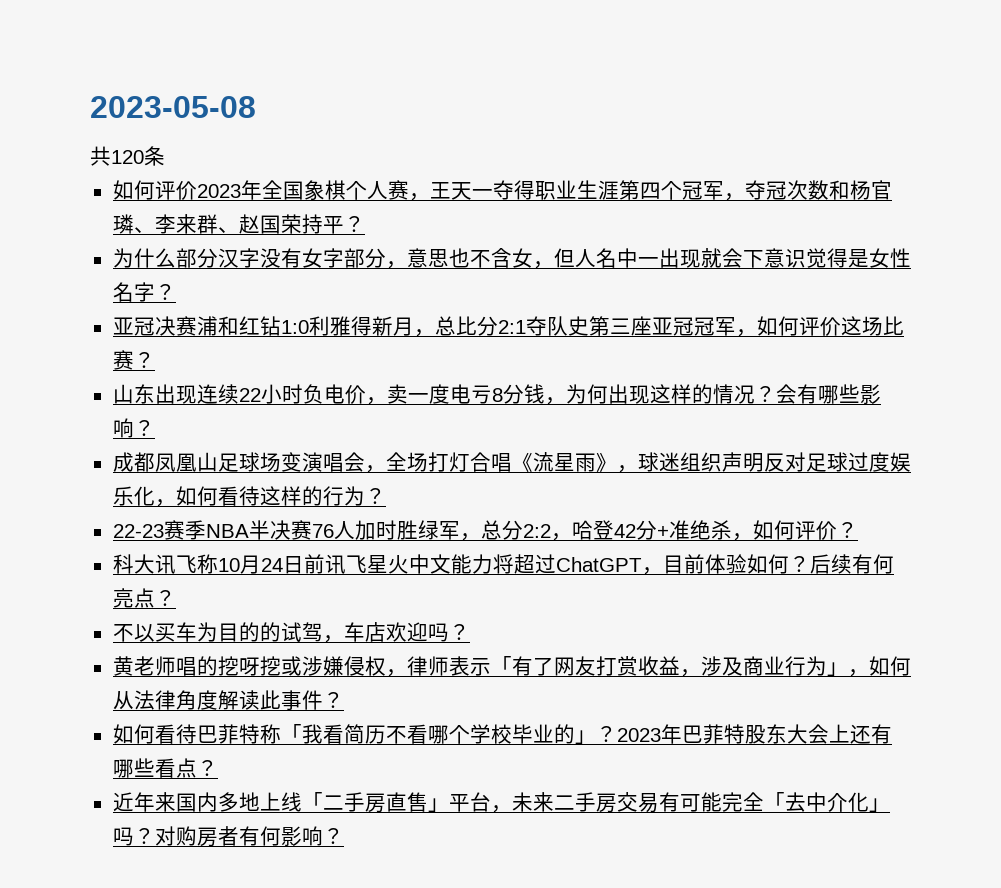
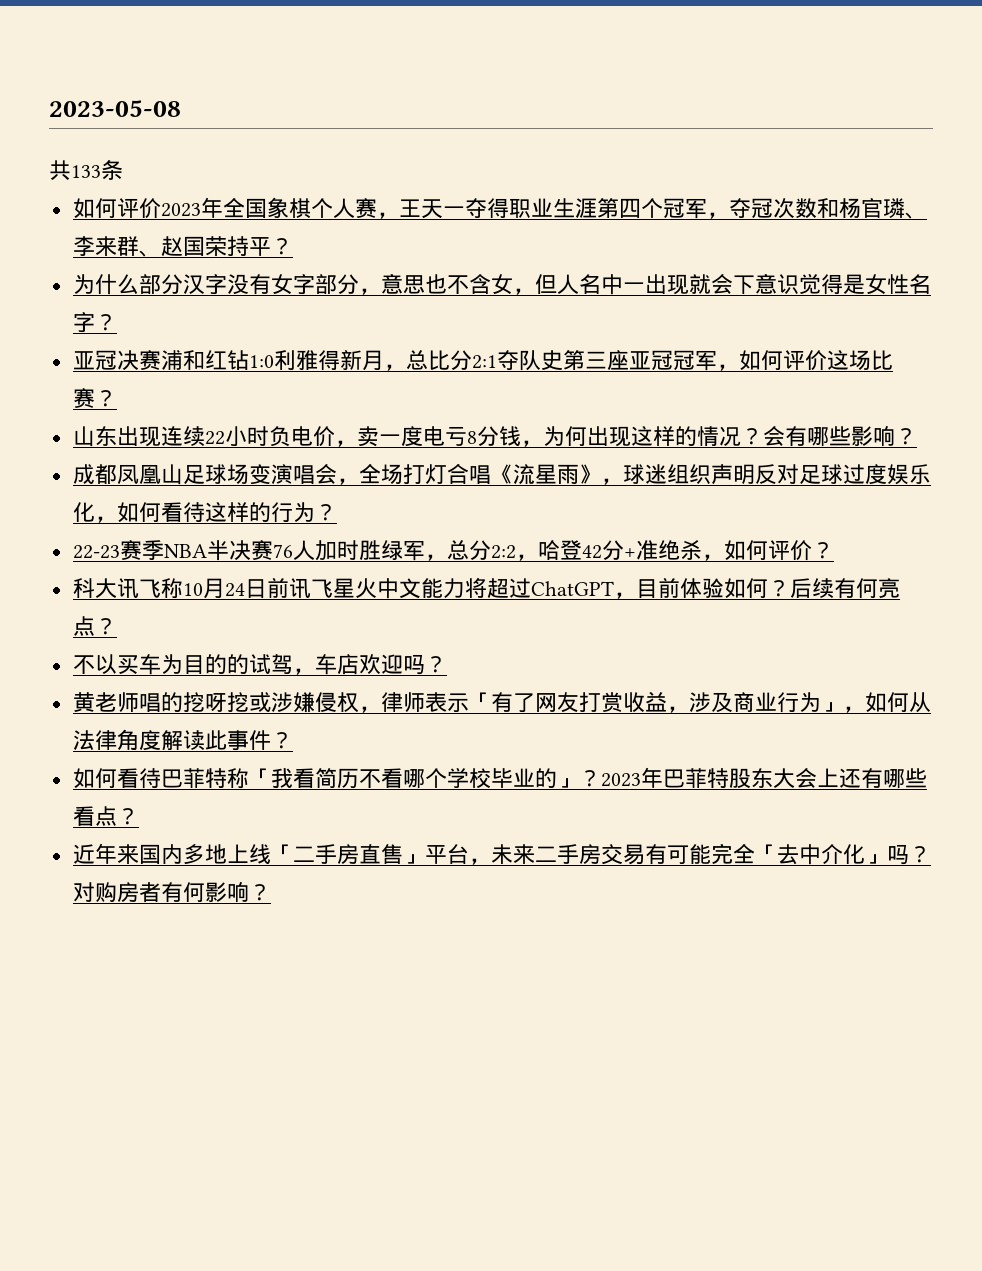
[111,150,144,164] 120 -> [71,165,101,178] 133

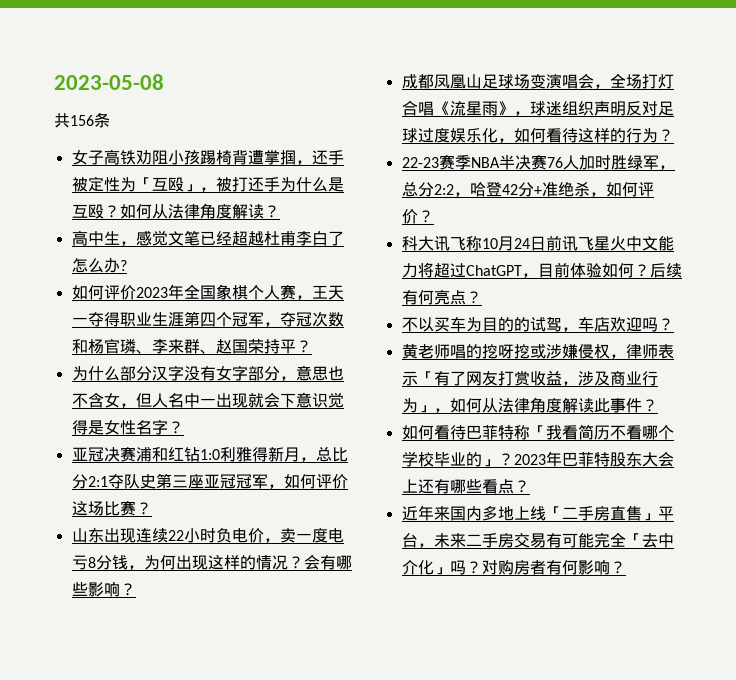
[71,165,101,178] 133 -> [70,115,94,126] 156
(123, 170) none -> [71,149,344,165] [71,176,344,192] [71,203,280,219] [71,230,344,246] [71,258,127,273] // 女子高铁劝阻小孩踢椅背遭掌掴，还手被定性为「互殴」，被打还手为什么是互殴？如何从法律角度解读？ // 高中生，感觉文笔已经超越杜甫李白了怎么办?

